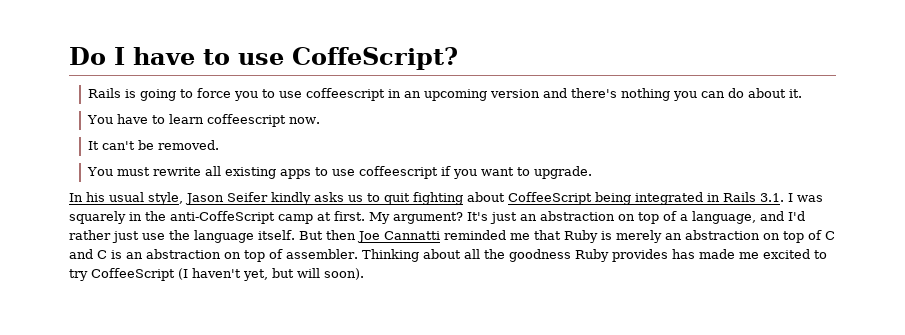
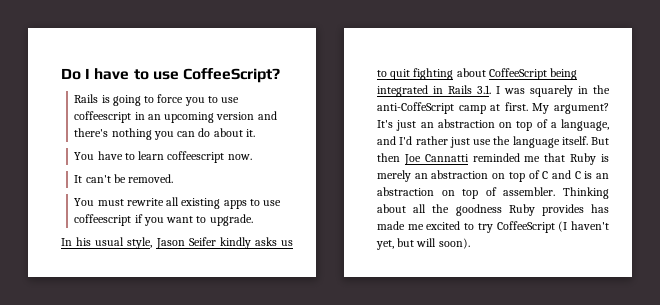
[292,47,458,70] CoffeScript? -> [182,68,280,83] CoffeeScript?

